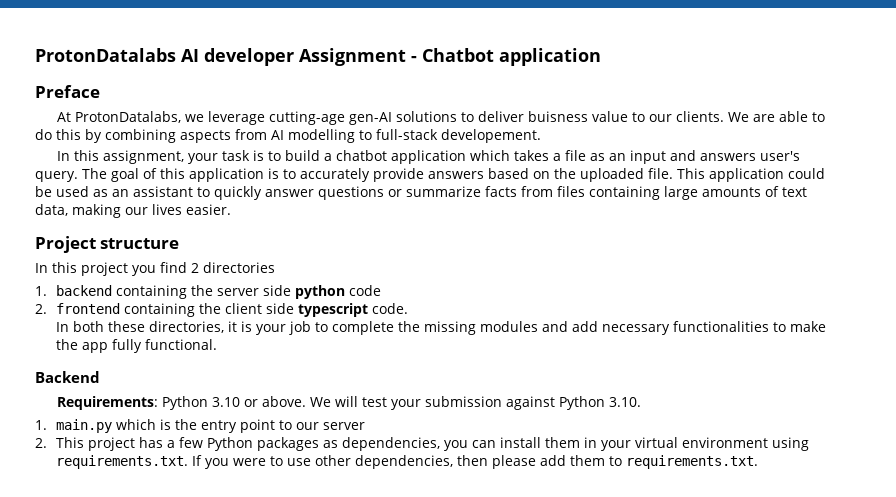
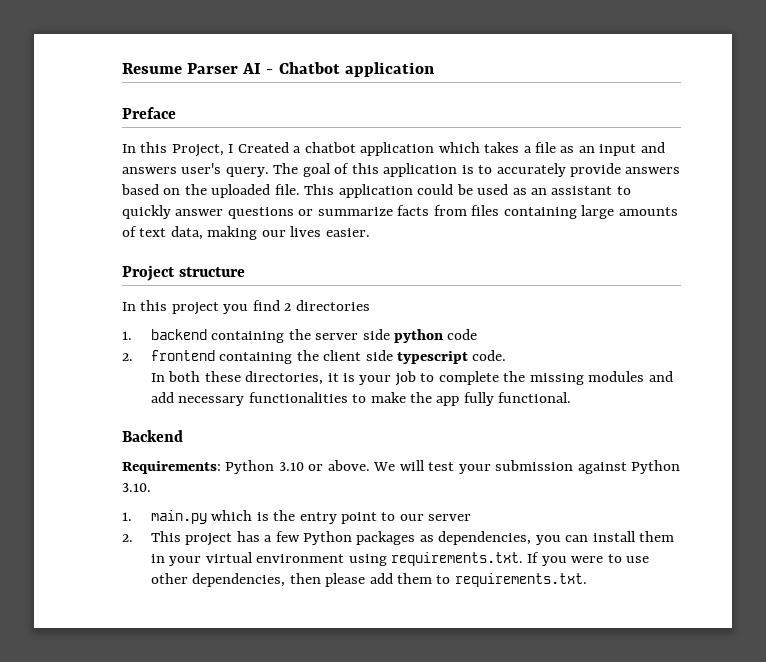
[35,48,406,66] ProtonDatalabs AI developer Assignment -> [122,63,262,74] Resume Parser AI
[56,111,825,125] [35,129,541,143] [56,150,320,164] At ProtonDatalabs, we leverage cutting-age gen-AI solutions to deliver buisness value to our clients. We are able to do this by combining aspects from AI modelling to full-stack developement. // In this assignment, your task is to build -> [122,142,289,157] In this Project, I Created

